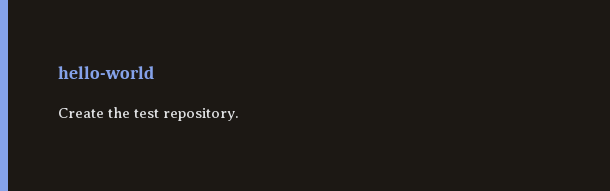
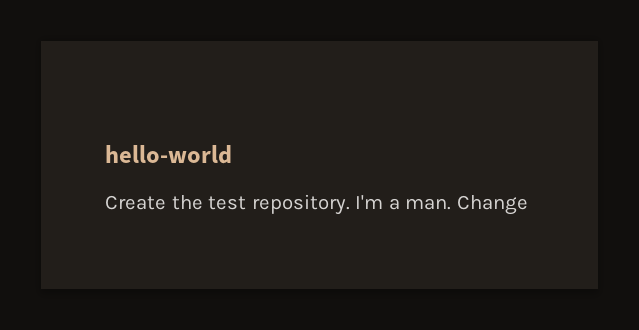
(240, 114) none -> [355,195,528,215] I'm a man. Change

